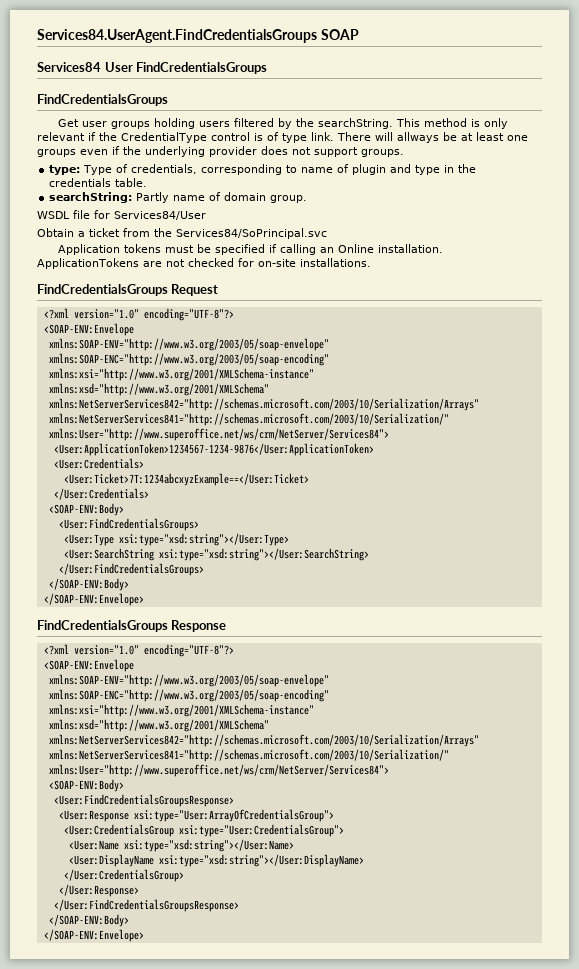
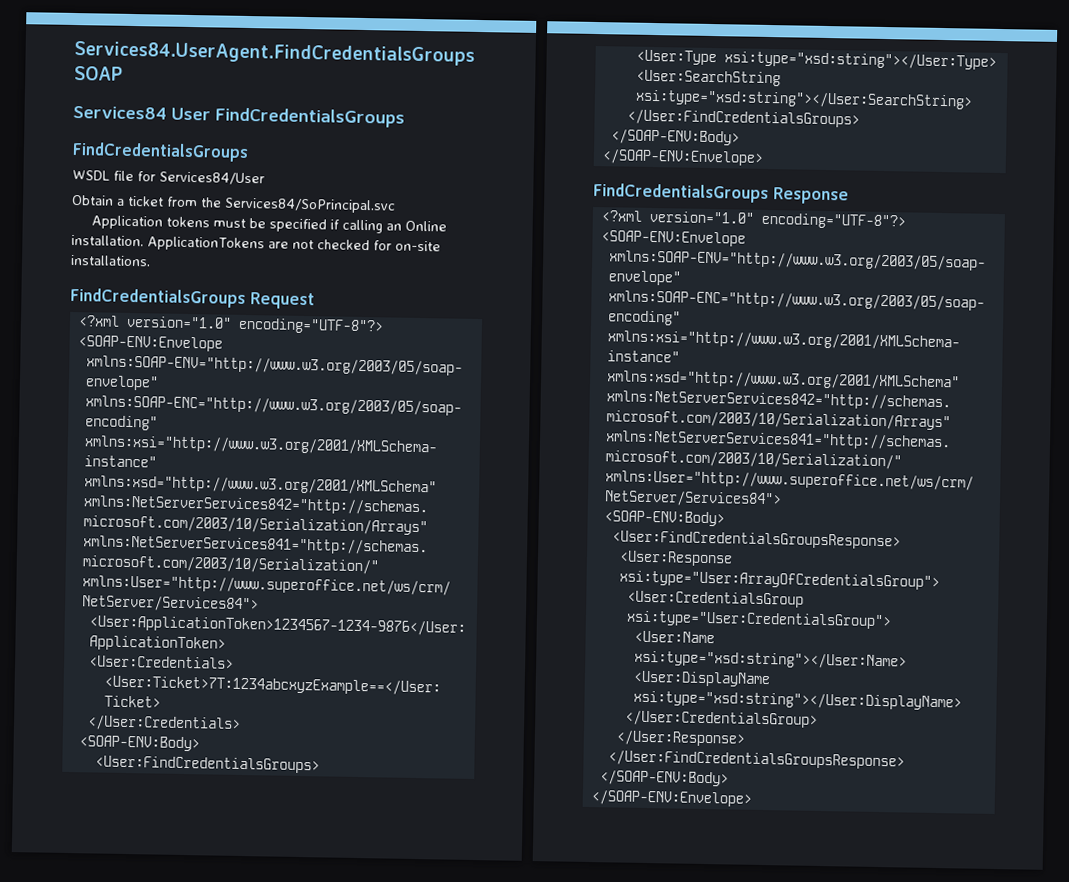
[57,118,508,129] [37,132,528,143] [37,146,404,157] [49,164,477,175] [49,178,148,187] [49,192,308,203] // Get user groups holding users filtered by the searchString. This method is only relevant if the CredentialType control is of type link. There will allways be at least one groups even if the underlying provider does not support groups. // type: Type of credentials, corresponding to name of plugin and type in the credentials table. // searchString: Partly name of domain group. -> (249, 152) none

